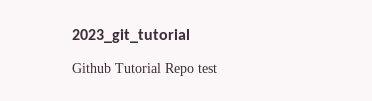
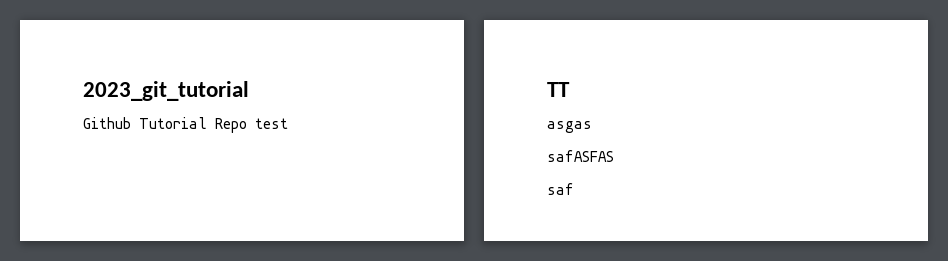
(217, 68) none -> [547,82,570,97] [547,121,592,133] [547,150,614,162] [547,183,574,195] // TT // asgas // safASFAS // saf

